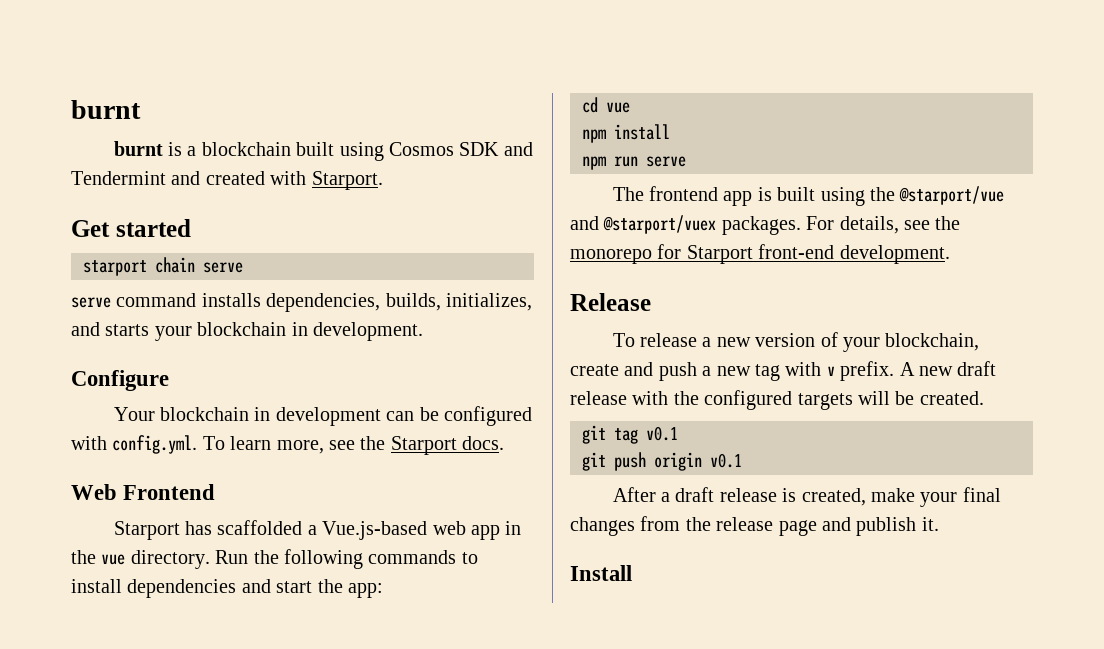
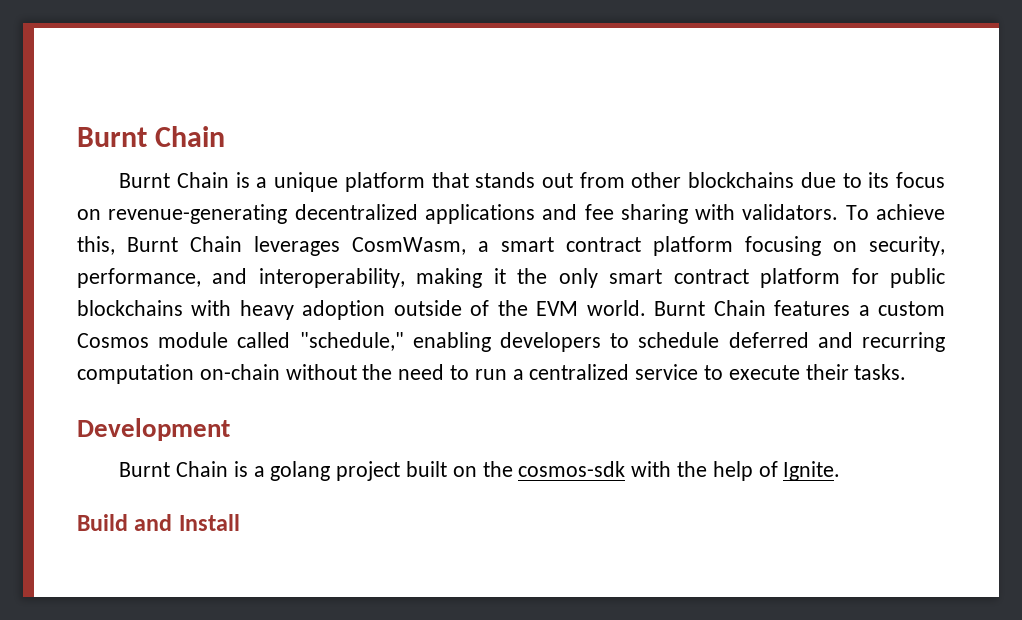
[71,100,141,119] [113,141,533,161] [71,171,383,190] [71,219,191,237] [83,257,243,276] [71,293,532,312] [71,322,423,341] [71,370,169,391] [113,406,533,426] [71,435,505,455] [71,484,216,500] [113,520,522,540] [71,549,478,569] [71,579,383,598] [582,97,630,113] [582,124,670,143] [582,156,686,170] [612,186,1005,206] [570,215,961,235] [570,244,950,264] [570,293,651,311] [612,332,980,352] [570,361,997,381] [570,390,984,410] [582,425,678,444] [582,452,742,471] [612,487,1001,507] [570,516,939,536] burnt // burnt is a blockchain built using Cosmos SDK and Tendermint and created with Starport. // Get started // starport chain serve // serve command installs dependencies, builds, initializes, and starts your blockchain in development. // Configure // Your blockchain in development can be configured with config.yml. To learn more, see the Starport docs. // Web Frontend // Starport has scaffolded a Vue.js-based web app in the vue directory. Run the following commands to install dependencies and start the app: // cd vue // npm install // npm run serve // The frontend app is built using the @starport/vue and @starport/vuex packages. For details, see the monorepo for Starport front-end development. // Release // To release a new version of your blockchain, create and push a new tag with v prefix. A new draft release with the configured targets will be created. // git tag v0.1 // git push origin v0.1 // After a draft release is created, make your final changes from the release page and publish it. // -> [77,126,226,147] [119,172,945,192] [77,204,945,224] [77,236,945,256] [77,268,946,288] [77,300,945,320] [77,332,946,352] [77,364,907,384] [77,418,230,441] [119,461,841,481] [77,514,173,531] Burnt Chain // Burnt Chain is a unique platform that stands out from other blockchains due to its focus on revenue-generating decentralized applications and fee sharing with validators. To achieve this, Burnt Chain leverages CosmWasm, a smart contract platform focusing on security, performance, and interoperability, making it the only smart contract platform for public blockchains with heavy adoption outside of the EVM world. Burnt Chain features a custom Cosmos module called "schedule," enabling developers to schedule deferred and recurring computation on-chain without the need to run a centralized service to execute their tasks. // Development // Burnt Chain is a golang project built on the cosmos-sdk with the help of Ignite. // Build and

